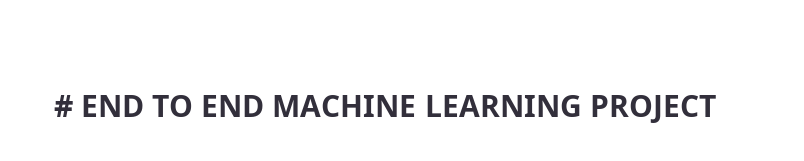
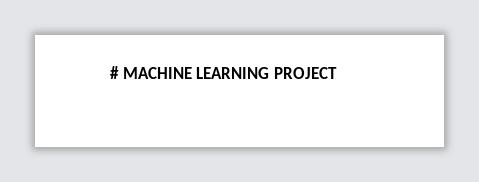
[81,95,265,117] END TO END -> (119, 72) none

